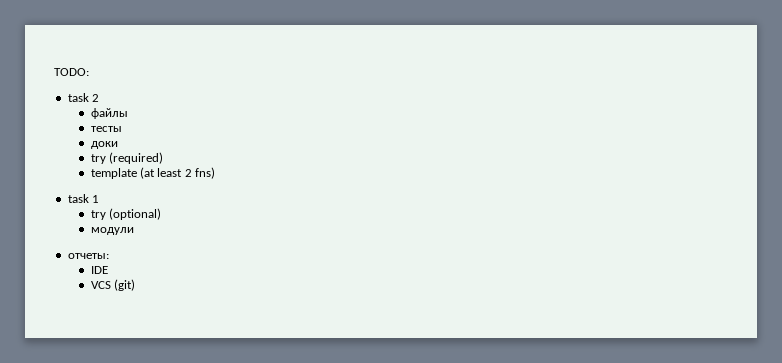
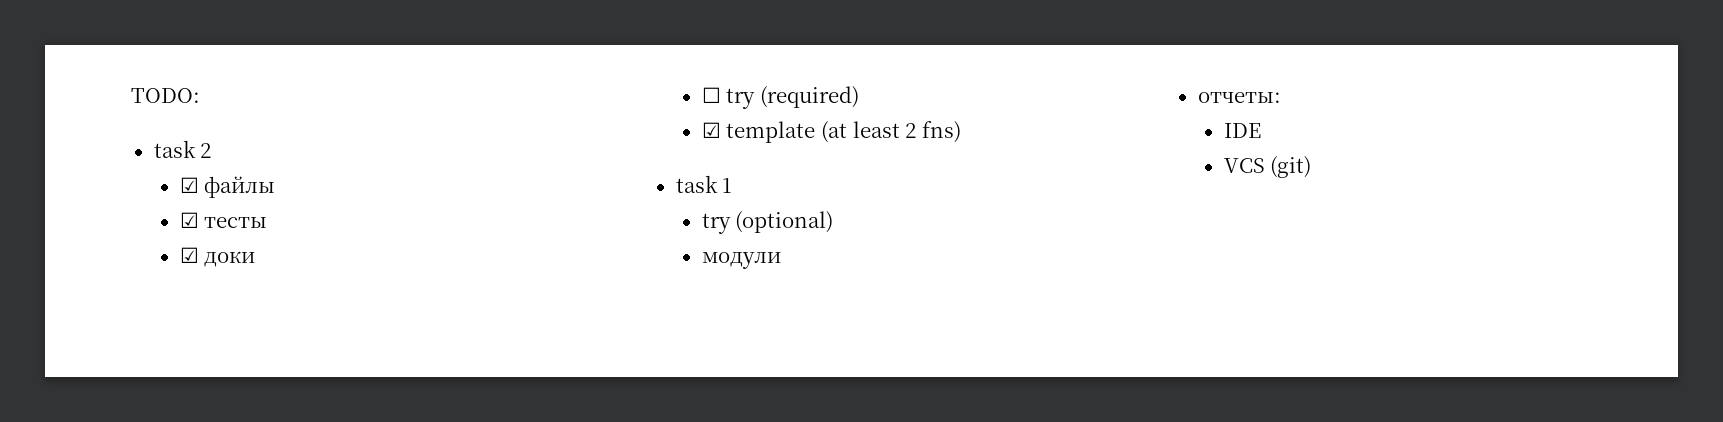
(100, 98) none -> [179,177,199,193] ☑
(128, 113) none -> [179,212,199,228] ☑
(122, 129) none -> [179,247,199,263] ☑
(118, 145) none -> [701,87,721,103] ☐
(163, 158) none -> [701,122,721,138] ☑

